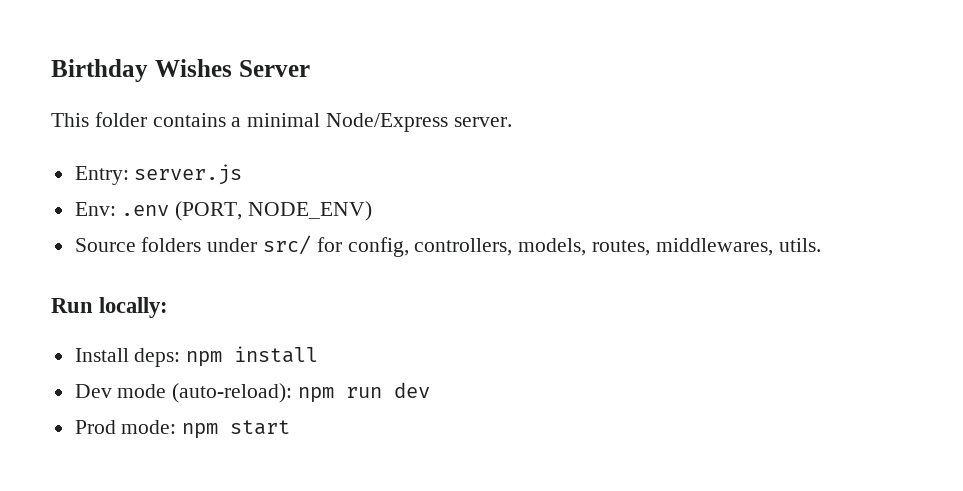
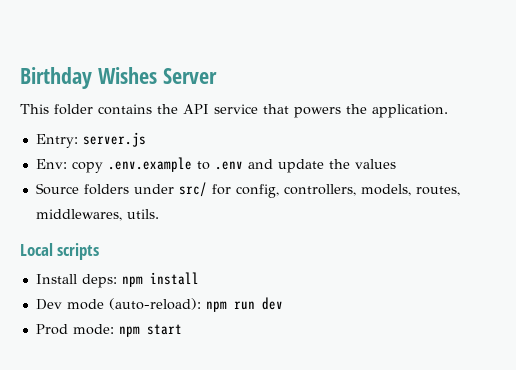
[231,113,512,132] [74,164,243,185] [74,201,373,221] a minimal Node/Express server. // Entry: server.js // Env: .env (PORT, NODE_ENV) -> [157,104,448,118] [35,132,146,148] [35,157,396,173] the API service that powers the application. // Entry: server.js // Env: copy .env.example to .env and update the values
[51,297,169,318] Run locally: -> [20,243,100,260] Local scripts

